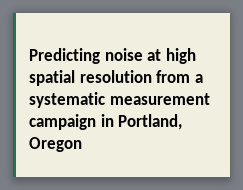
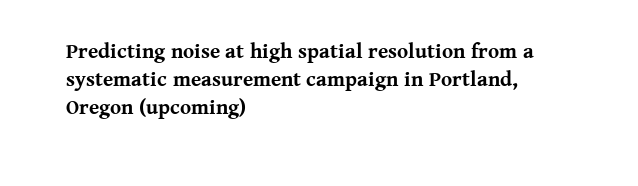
(82, 144) none -> [138,98,246,119] (upcoming)

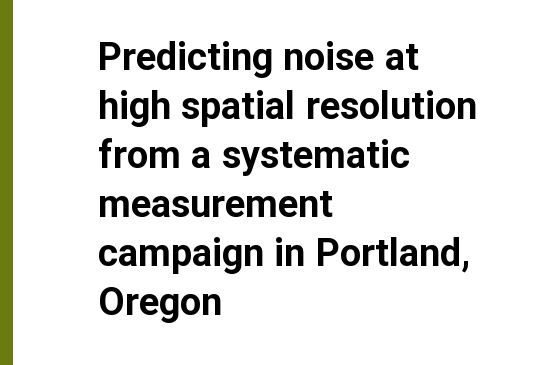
[138,98,246,119] (upcoming) -> (222, 305) none

